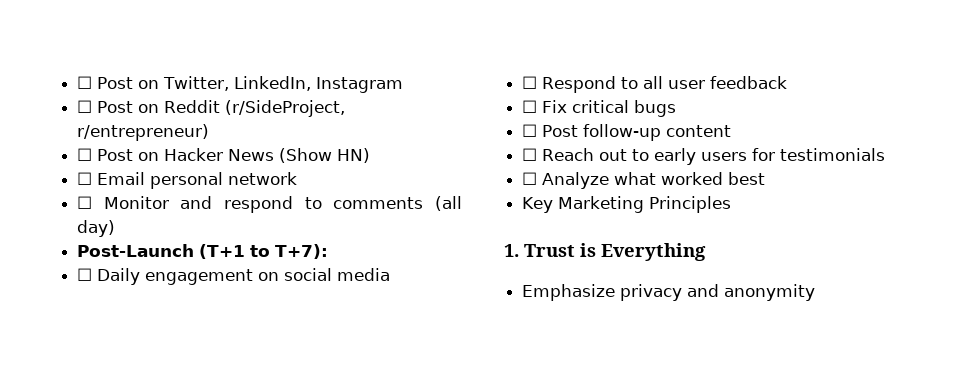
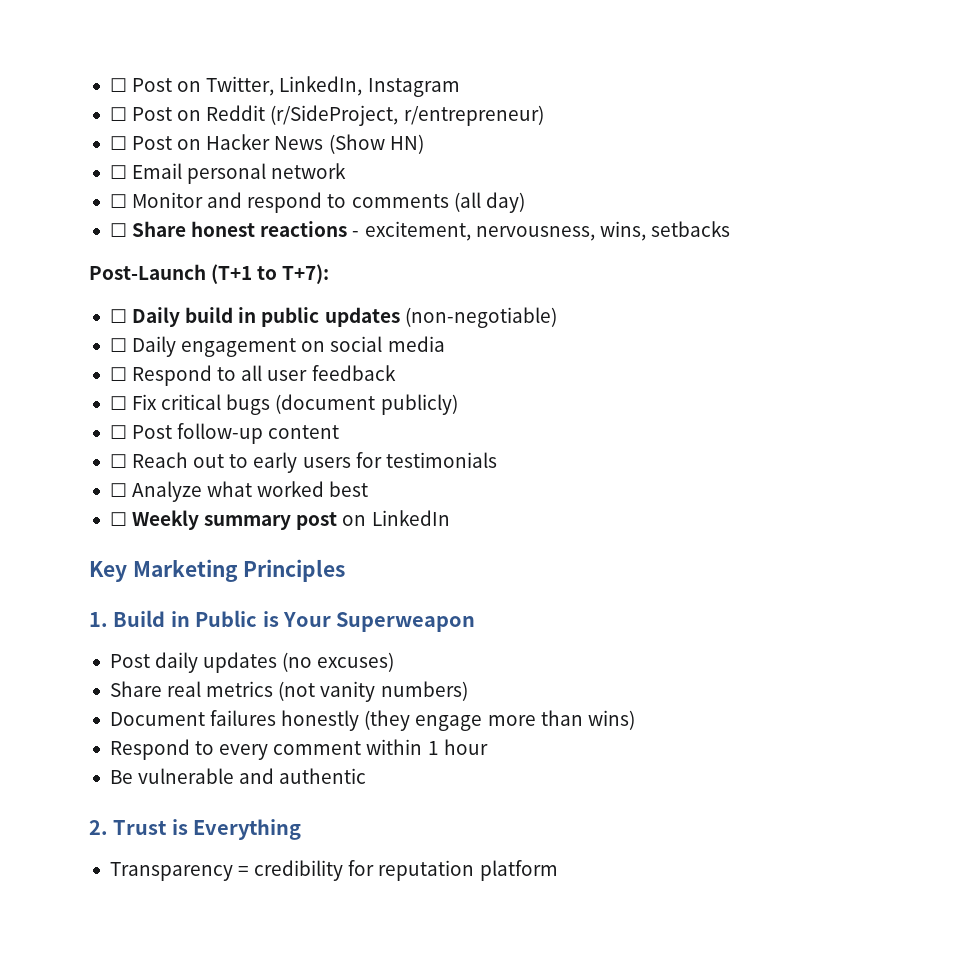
[77,244,329,259] Post-Launch (T+1 to T+7): -> [109,221,730,241] [89,264,330,284] [109,307,557,328] ☐ Share honest reactions - excitement, nervousness, wins, setbacks // Post-Launch (T+1 to T+7): // ☐ Daily build in public updates (non-negotiable)
(677, 108) none -> [275,394,458,415] (document publicly)
[522,196,732,213] [504,243,706,261] [522,284,816,301] Key Marketing Principles // 1. Trust is Everything // Emphasize privacy and anonymity -> [109,510,450,530] [89,559,346,582] [89,610,476,632] [109,652,395,673] [109,681,468,702] [109,710,635,731] [109,739,488,760] [109,768,367,784] [89,819,302,840] [109,860,558,881] ☐ Weekly summary post on LinkedIn // Key Marketing Principles // 1. Build in Public is Your Superweapon // Post daily updates (no excuses) // Share real metrics (not vanity numbers) // Document failures honestly (they engage more than wins) // Respond to every comment within 1 hour // Be vulnerable and authentic // 2. Trust is Everything // Transparency = credibility for reputation platform

